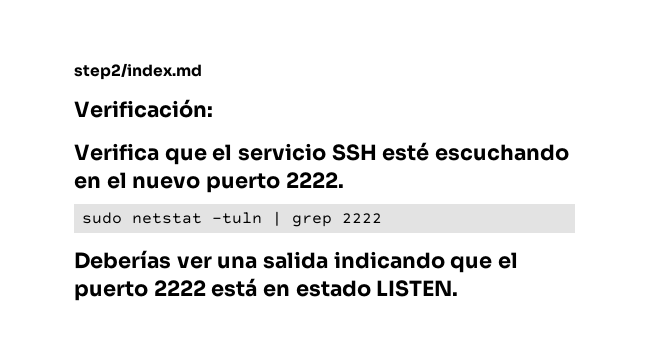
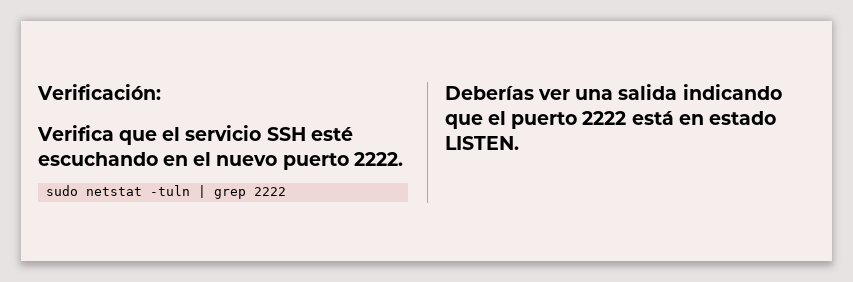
[74,63,202,80] step2/index.md // -> (37, 92) none

